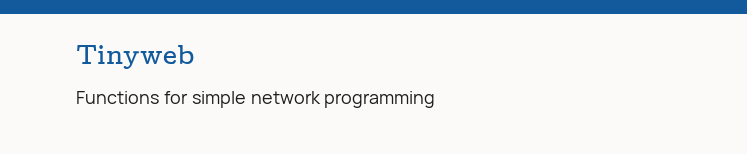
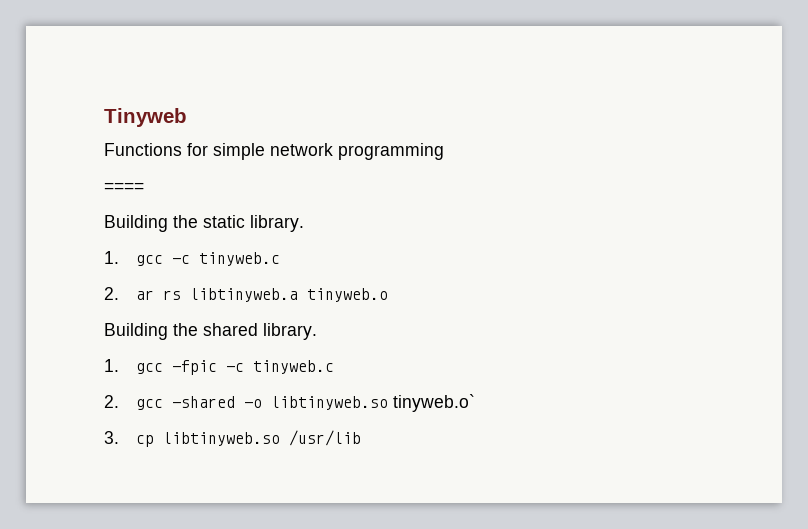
(436, 99) none -> [104,182,144,192] [104,215,304,232] [104,251,281,266] [104,287,389,302] [104,323,317,340] [104,359,335,375] [104,394,476,412] [104,430,362,447] // ==== // Building the static library. // 1. gcc -c tinyweb.c // 2. ar rs libtinyweb.a tinyweb.o // Building the shared library. // 1. gcc -fpic -c tinyweb.c // 2. gcc -shared -o libtinyweb.so tinyweb.o` // 3. cp libtinyweb.so /usr/lib

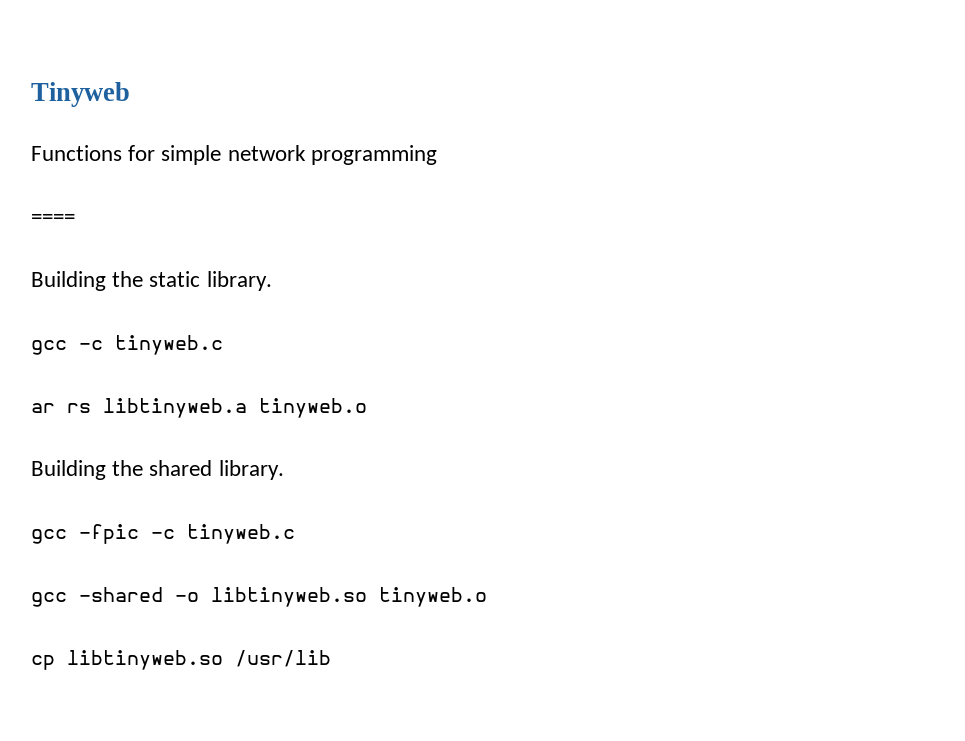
[104,251,119,264] 1. -> (272, 281) none
[104,287,119,300] 2. -> (223, 345) none
[104,359,119,372] 1. -> (284, 470) none
[104,395,119,408] 2. -> (295, 534) none
[393,394,476,412] [104,431,119,444] tinyweb.o` // 3. -> [379,587,487,607] tinyweb.o //

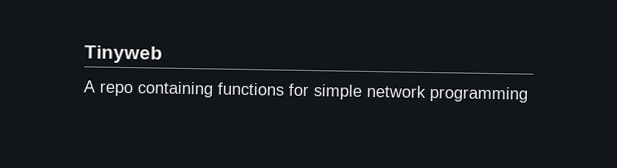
[31,145,122,161] Functions -> [83,80,285,98] A repo containing functions
[31,214,75,224] [31,271,272,291] [31,335,223,355] [31,398,367,418] [31,460,284,480] [31,524,295,544] [31,587,487,607] [31,650,331,670] // ==== // Building the static library. // gcc -c tinyweb.c // ar rs libtinyweb.a tinyweb.o // Building the shared library. // gcc -fpic -c tinyweb.c // gcc -shared -o libtinyweb.so tinyweb.o // cp libtinyweb.so /usr/lib -> (528, 94) none

